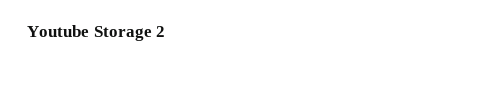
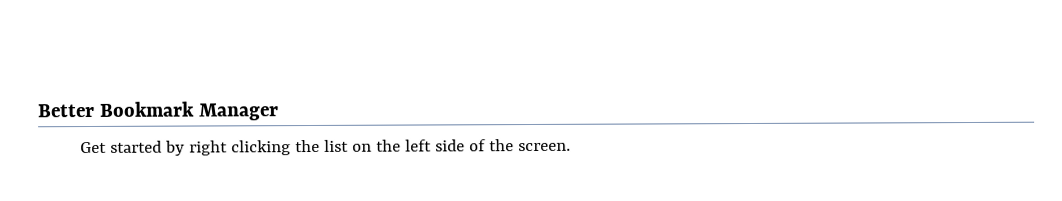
[27,25,166,41] Youtube Storage 2 -> [38,101,279,121] [79,139,571,156] Better Bookmark Manager // Get started by right clicking the list on the left side of the screen.

